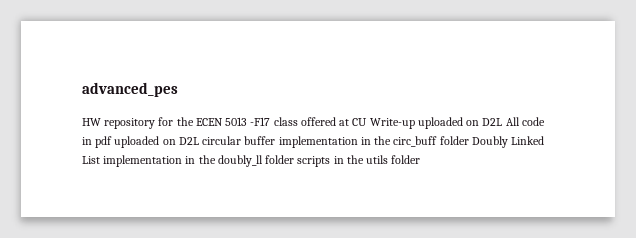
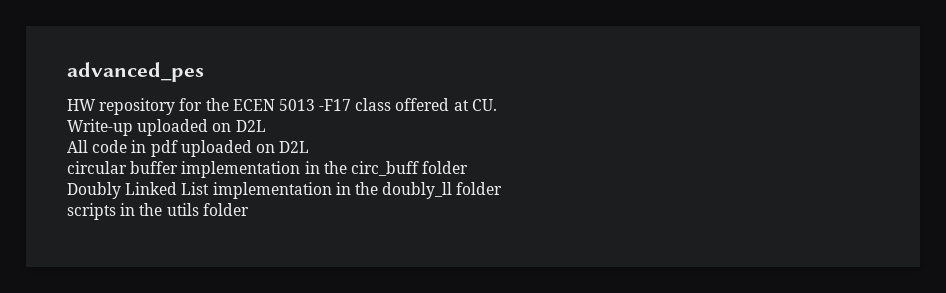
[352,118,368,126] CU -> [471,99,497,111] CU. //
(503, 122) none -> (266, 126) //
(199, 141) none -> (310, 147) //
(469, 140) none -> (469, 167) //
(295, 159) none -> (503, 188) //

